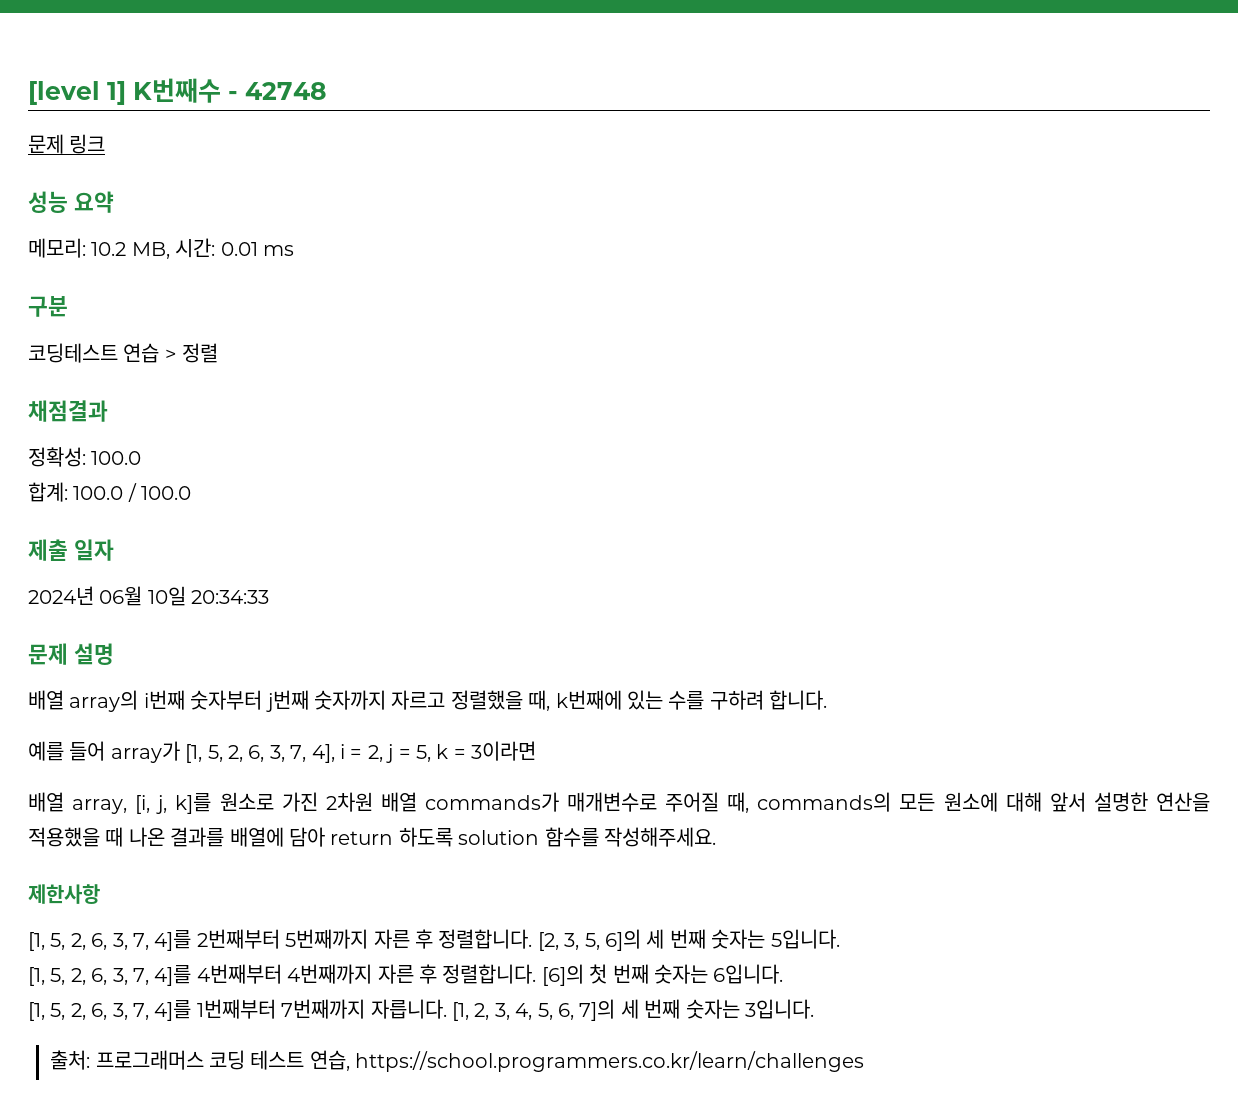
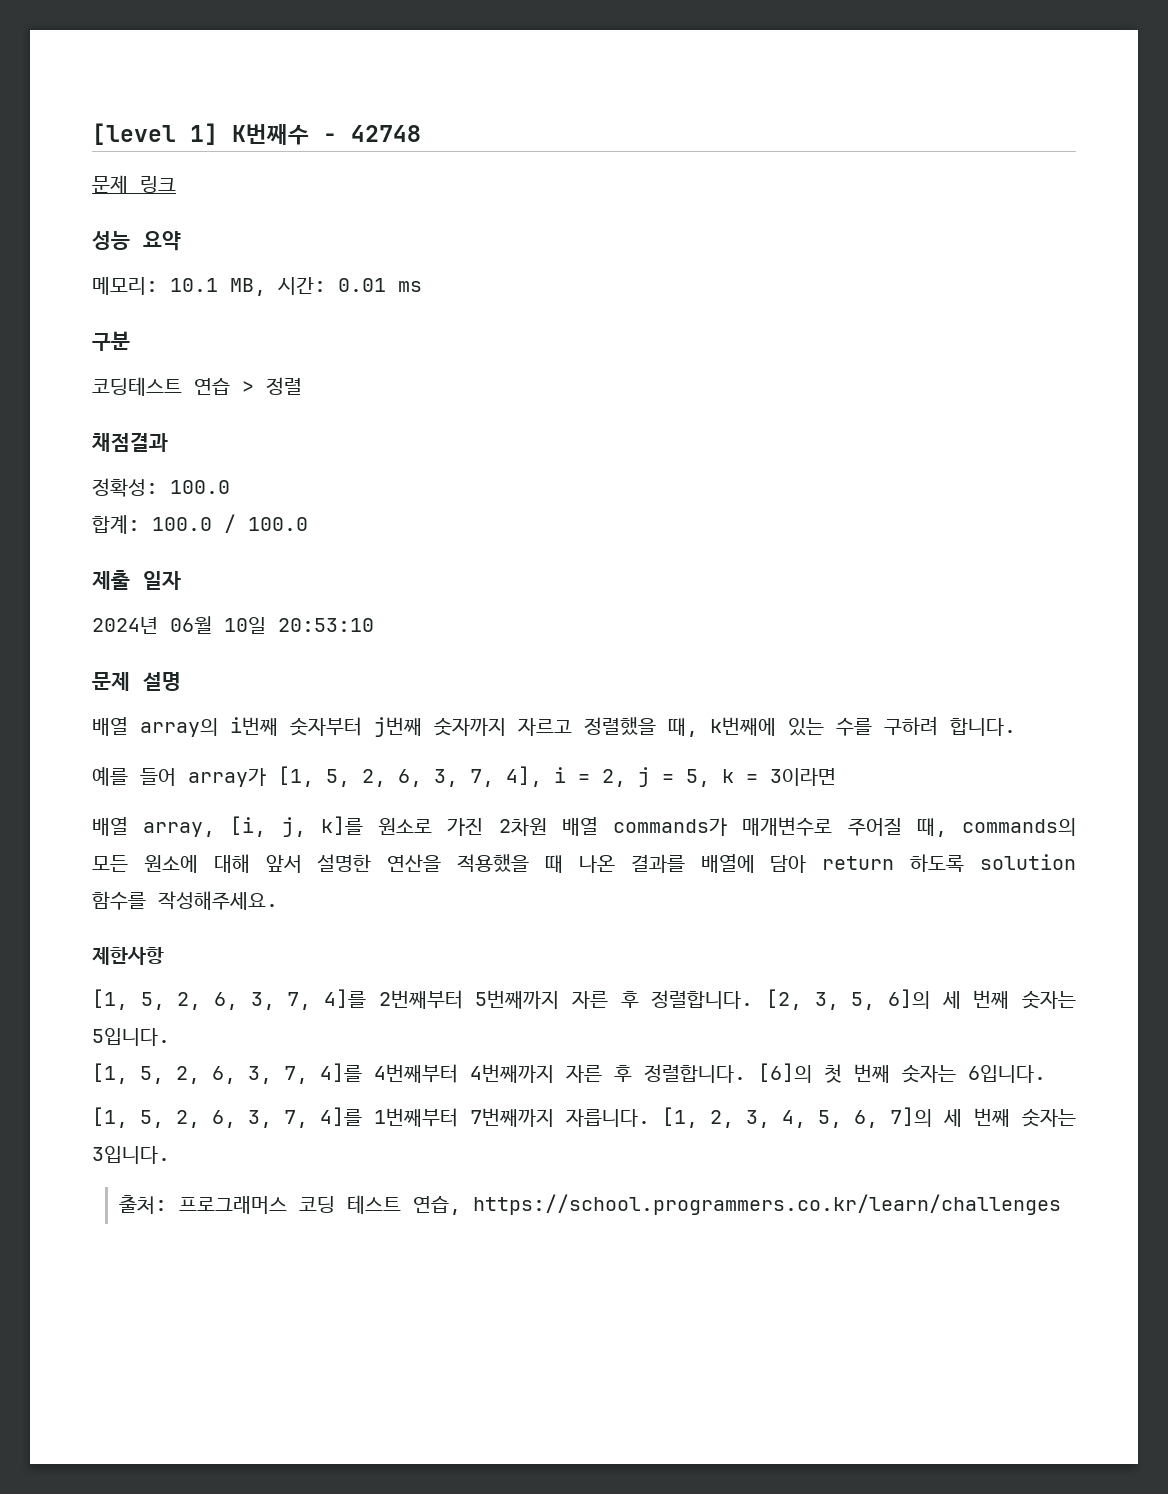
[91,242,127,256] 10.2 -> [170,278,218,292] 10.1
[191,590,270,604] 20:34:33 -> [278,618,374,632] 20:53:10

